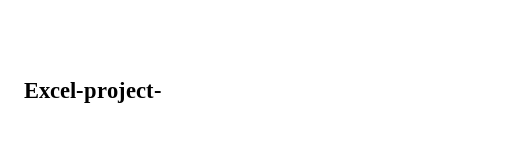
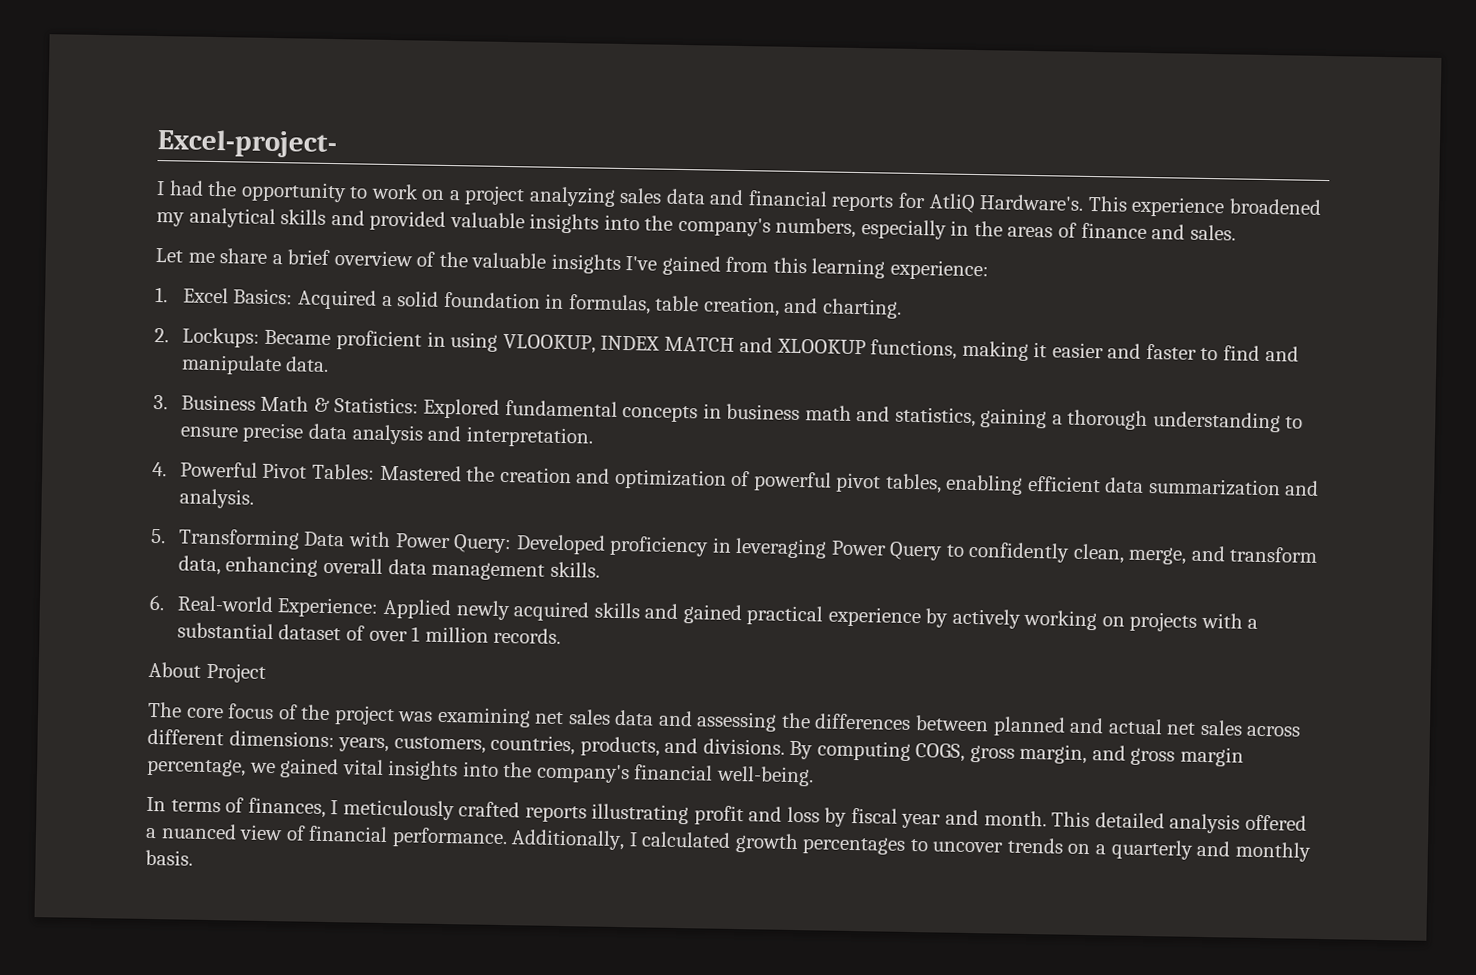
(162, 92) none -> [156,180,1322,218] [156,207,1236,241] [155,248,990,281] [155,287,902,319] [154,327,1299,362] [180,354,330,376] [153,394,1304,433] [179,422,593,448] [152,461,1320,497] [178,488,254,509] [150,528,1319,565] [177,555,600,581] [149,594,1259,632] [176,622,562,645] [148,661,266,683] [147,701,1301,737] [147,728,1245,767] [146,757,814,787] [146,796,1307,834] [145,823,1312,862] [145,849,193,866] // I had the opportunity to work on a project analyzing sales data and financial reports for AtliQ Hardware's. This experience broadened my analytical skills and provided valuable insights into the company's numbers, especially in the areas of finance and sales. // Let me share a brief overview of the valuable insights I've gained from this learning experience: // 1. Excel Basics: Acquired a solid foundation in formulas, table creation, and charting. // 2. Lockups: Became proficient in using VLOOKUP, INDEX MATCH and XLOOKUP functions, making it easier and faster to find and manipulate data. // 3. Business Math & Statistics: Explored fundamental concepts in business math and statistics, gaining a thorough understanding to ensure precise data analysis and interpretation. // 4. Powerful Pivot Tables: Mastered the creation and optimization of powerful pivot tables, enabling efficient data summarization and analysis. // 5. Transforming Data with Power Query: Developed proficiency in leveraging Power Query to confidently clean, merge, and transform data, enhancing overall data management skills. // 6. Real-world Experience: Applied newly acquired skills and gained practical experience by actively working on projects with a substantial dataset of over 1 million records. // About Project // The core focus of the project was examining net sales data and assessing the differences between planned and actual net sales across different dimensions: years, customers, countries, products, and divisions. By computing COGS, gross margin, and gross margin percentage, we gained vital insights into the company's financial well-being. // In terms of finances, I meticulously crafted reports illustrating profit and loss by fiscal year and month. This detailed analysis offered a nuanced view of financial performance. Additionally, I calculated growth percentages to uncover trends on a quarterly and monthly basis.

